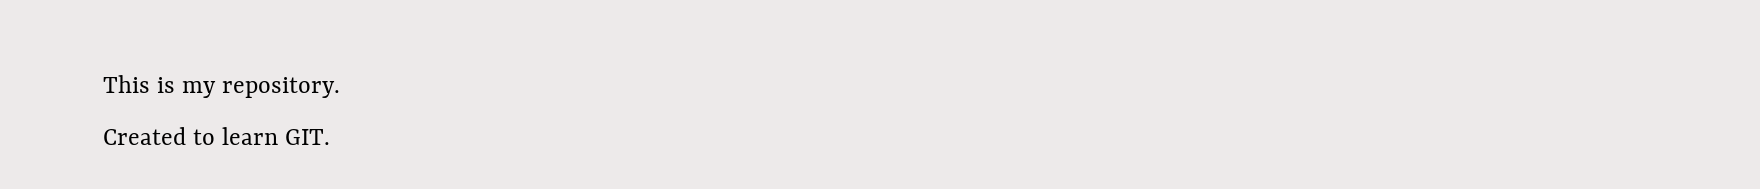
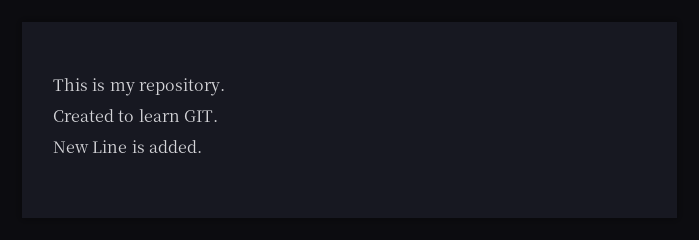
(331, 137) none -> [53,140,202,153] // New Line is added.

